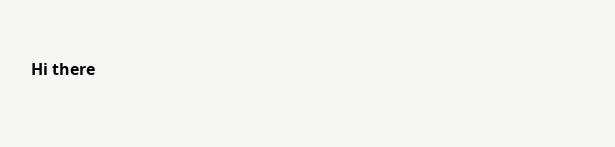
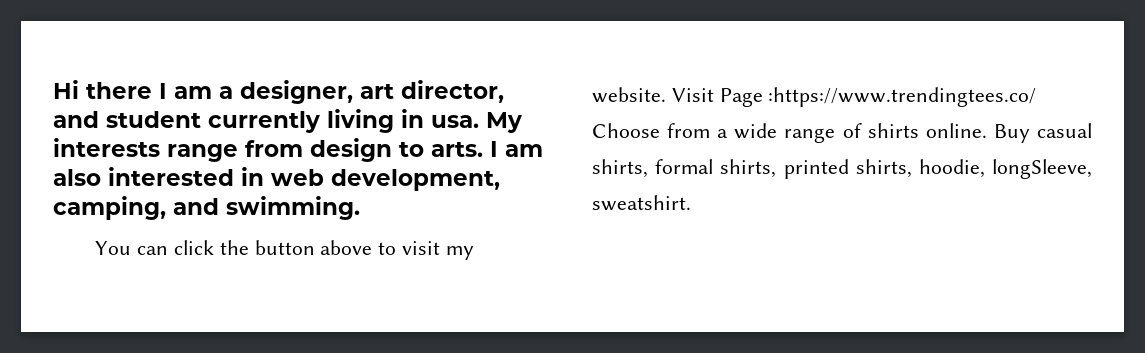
(96, 69) none -> [159,80,504,104] [53,109,522,133] [53,138,543,162] [53,167,500,191] [53,196,360,220] [95,240,474,260] [592,87,1037,107] [592,123,1092,143] [592,159,1092,179] [592,195,691,211] I am a designer, art director, and student currently living in usa. My interests range from design to arts. I am also interested in web development, camping, and swimming. // You can click the button above to visit my website. Visit Page :https://www.trendingtees.co/ Choose from a wide range of shirts online. Buy casual shirts, formal shirts, printed shirts, hoodie, longSleeve, sweatshirt.

